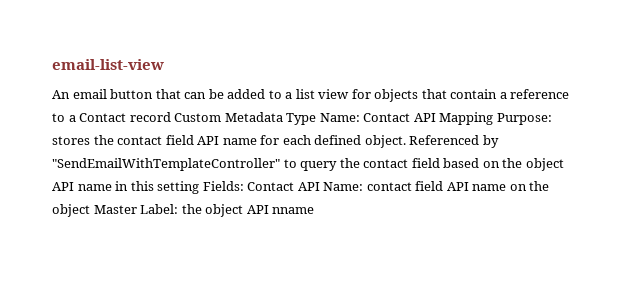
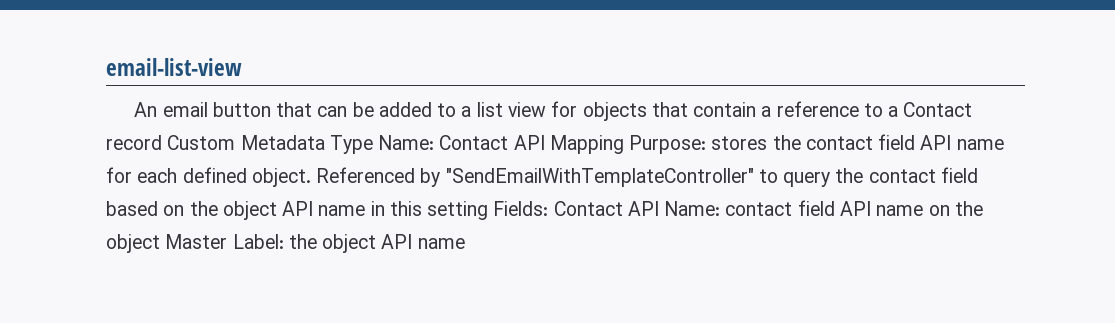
[272,207,315,214] nname -> [417,238,465,249] name

